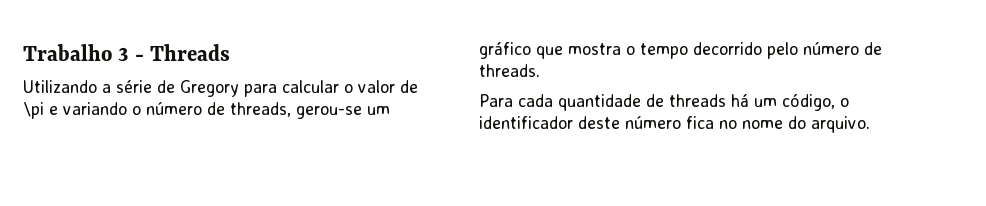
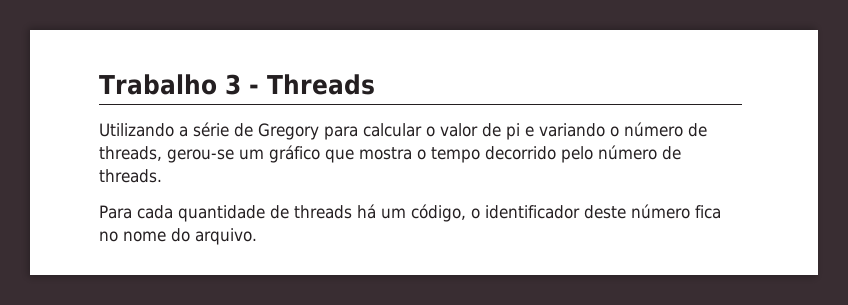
[23,102,44,119] \pi -> [506,123,520,140] pi

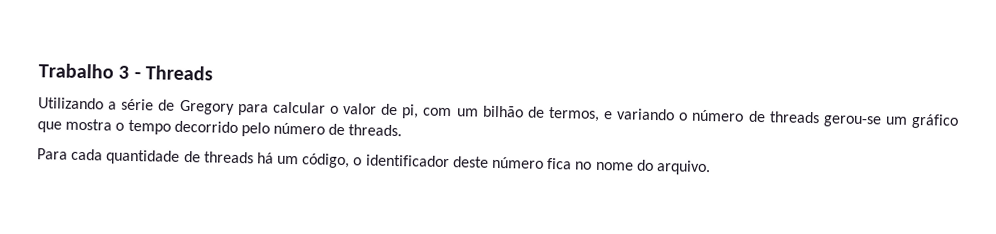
[506,123,520,140] pi -> [401,104,600,122] pi, com um bilhão de termos,
[99,146,162,161] threads, -> [768,111,820,124] threads

